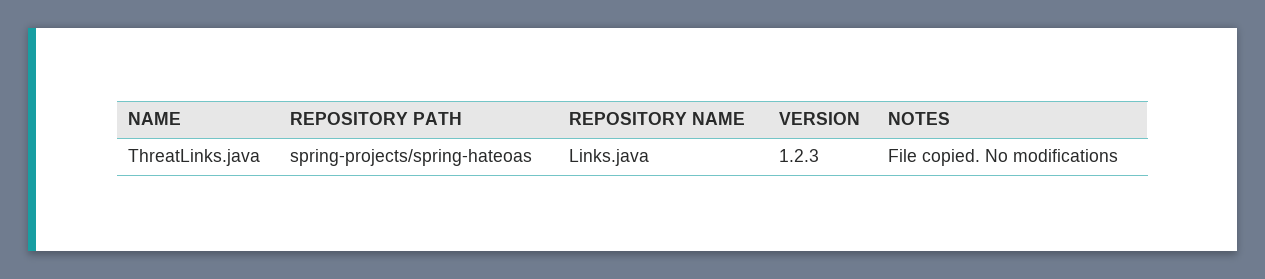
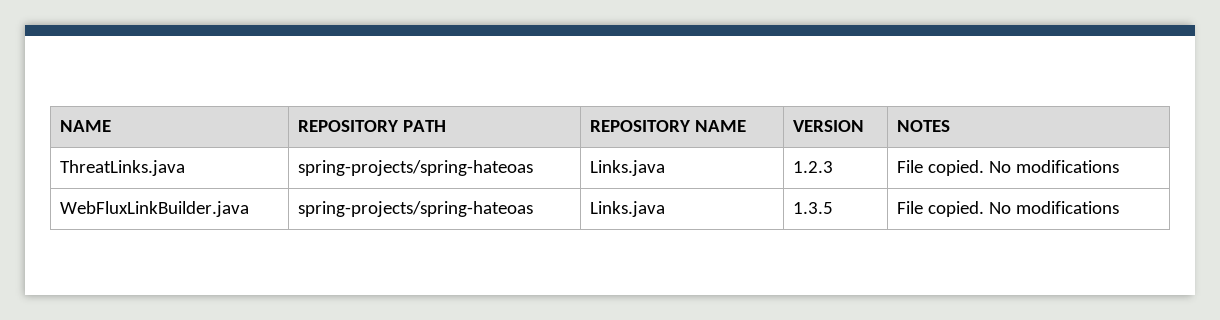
(1119, 155) none -> [59,201,249,217] [297,201,533,217] [589,201,665,217] [792,202,833,214] [896,201,1119,217] // WebFluxLinkBuilder.java | spring-projects/spring-hateoas | Links.java | 1.3.5 | File copied. No modifications

